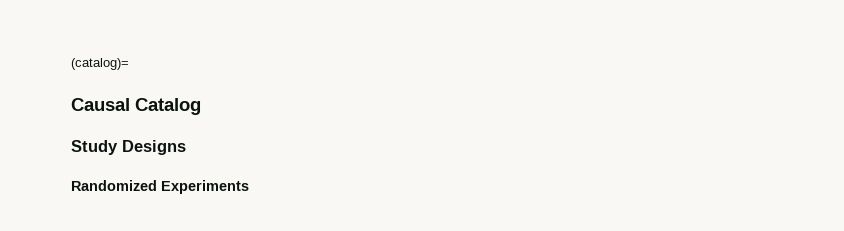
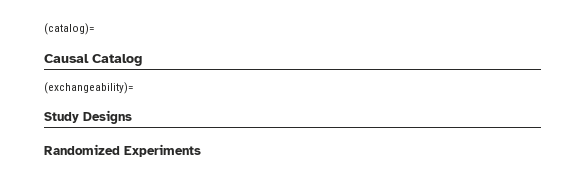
(201, 106) none -> [44,82,134,94] // (exchangeability)=

